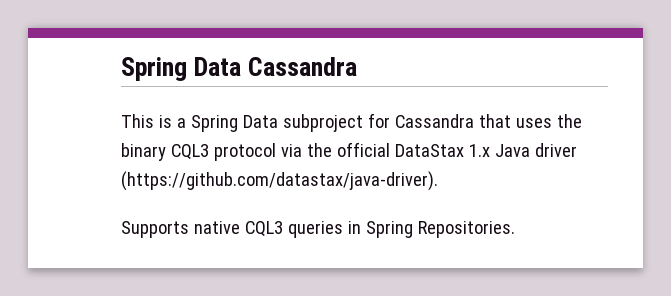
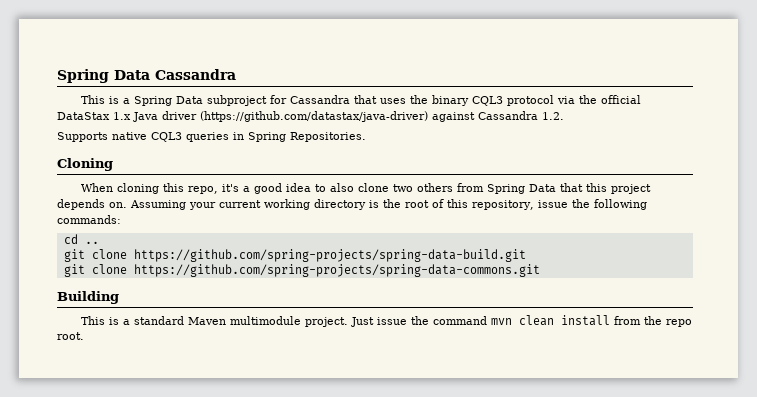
[121,171,438,191] (https://github.com/datastax/java-driver). -> [200,111,564,122] (https://github.com/datastax/java-driver) against Cassandra 1.2.
(515, 229) none -> [57,158,113,171] [81,183,652,194] [57,199,647,210] [57,215,121,224] [63,234,99,244] [63,249,526,262] [63,264,540,277] [57,291,119,304] [81,315,693,327] [57,332,84,340] // Cloning // When cloning this repo, it's a good idea to also clone two others from Spring Data that this project depends on. Assuming your current working directory is the root of this repository, issue the following commands: // cd .. // git clone https://github.com/spring-projects/spring-data-build.git // git clone https://github.com/spring-projects/spring-data-commons.git // Building // This is a standard Maven multimodule project. Just issue the command mvn clean install from the repo root.

